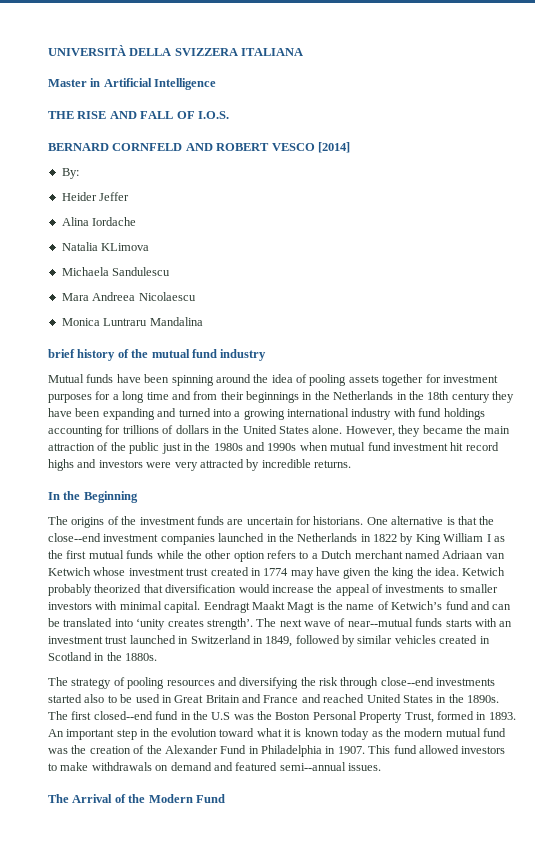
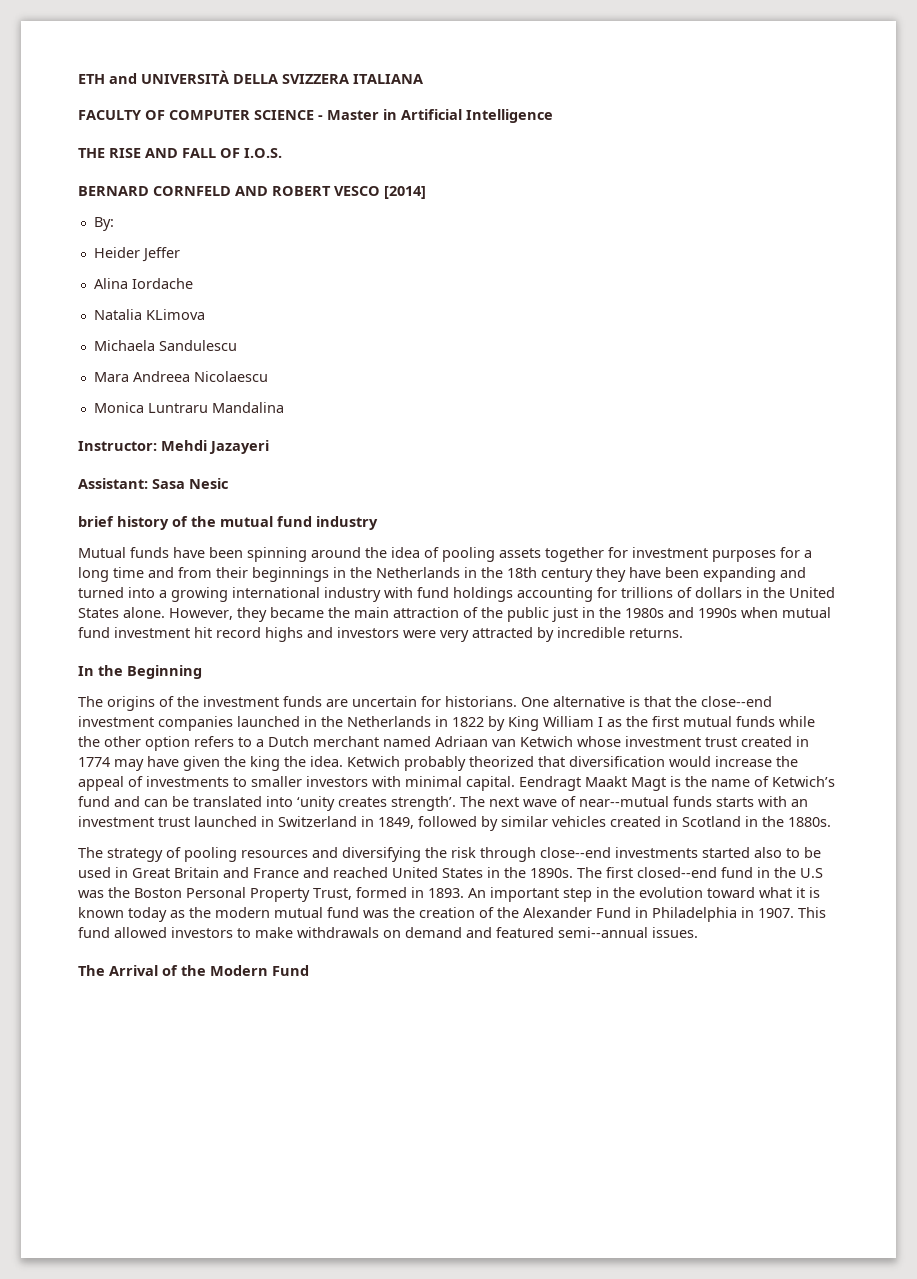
(48, 50) none -> [78,73,137,84] ETH and
(304, 52) none -> [78,110,323,120] FACULTY OF COMPUTER SCIENCE -
(203, 321) none -> [78,440,269,454] [78,478,228,489] // Instructor: Mehdi Jazayeri // Assistant: Sasa Nesic

